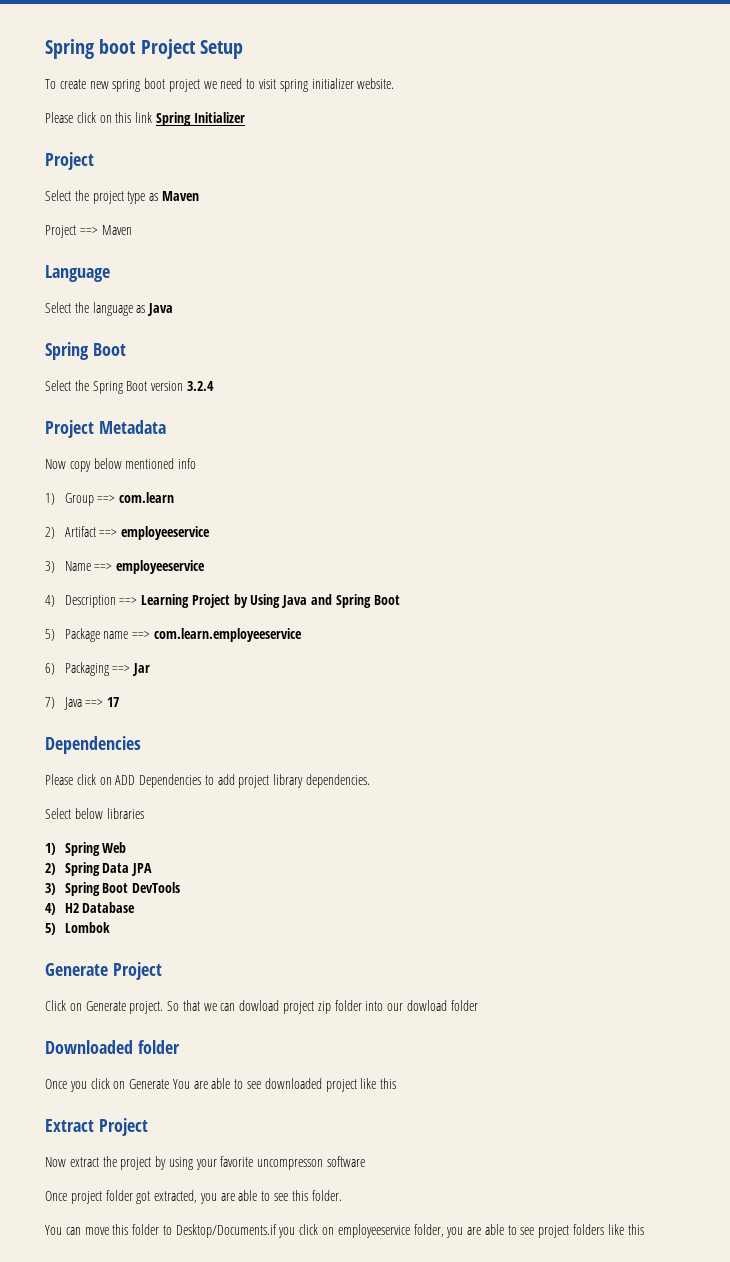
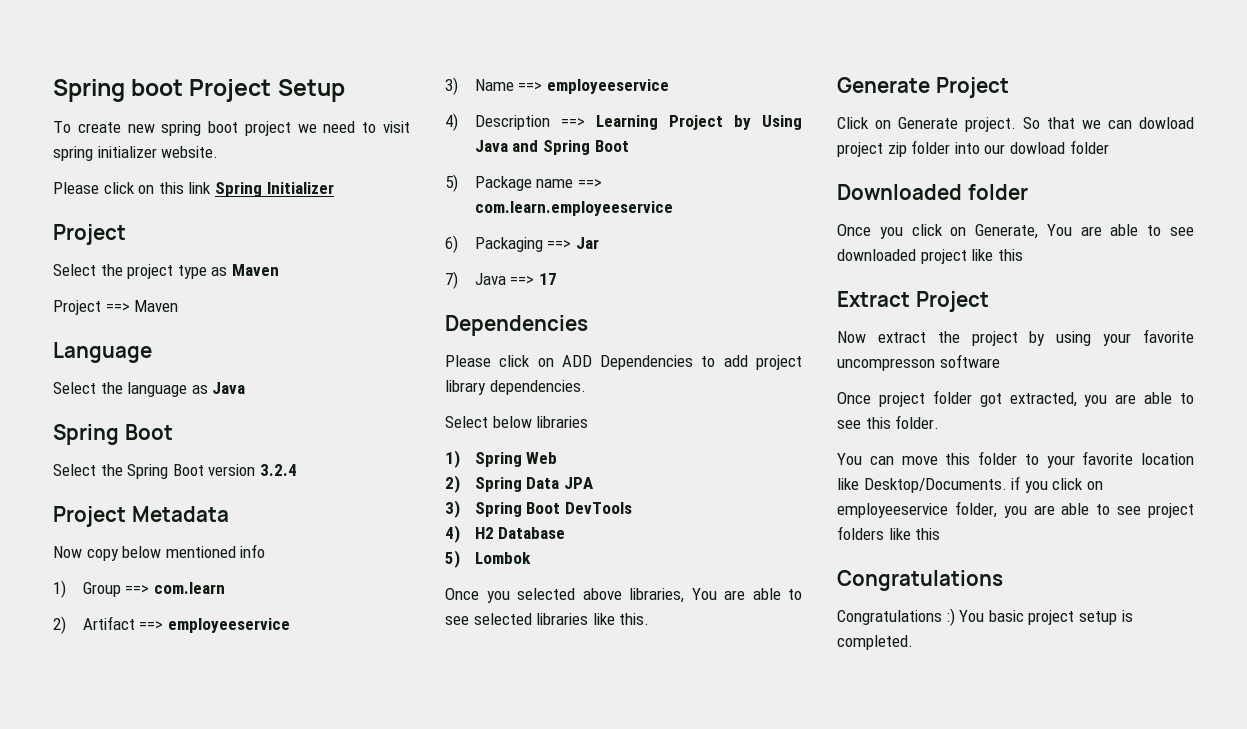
(110, 927) none -> [445,588,802,603] [445,613,650,625] // Once you selected above libraries, You are able to see selected libraries like this.
[129,1079,170,1089] Generate -> [975,224,1039,239] Generate,
[175,1224,277,1238] Desktop/Documents.if -> [1046,451,1194,468] [837,476,1021,493] your favorite location like Desktop/Documents. if
(644, 1229) none -> [837,570,1003,591] [837,608,1133,626] [837,635,913,650] // Congratulations // Congratulations :) You basic project setup is completed.

